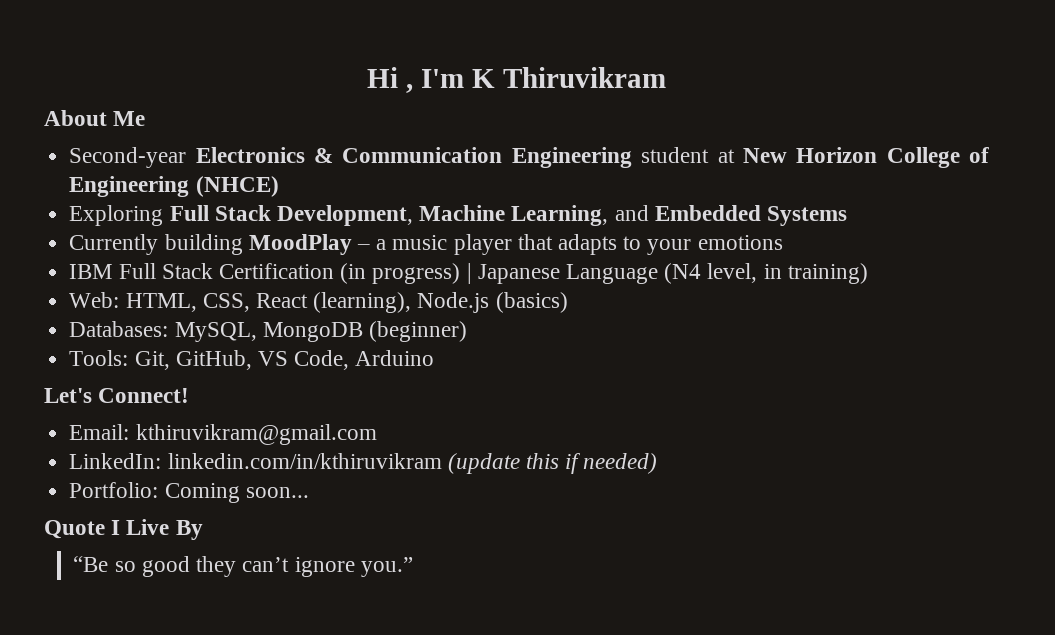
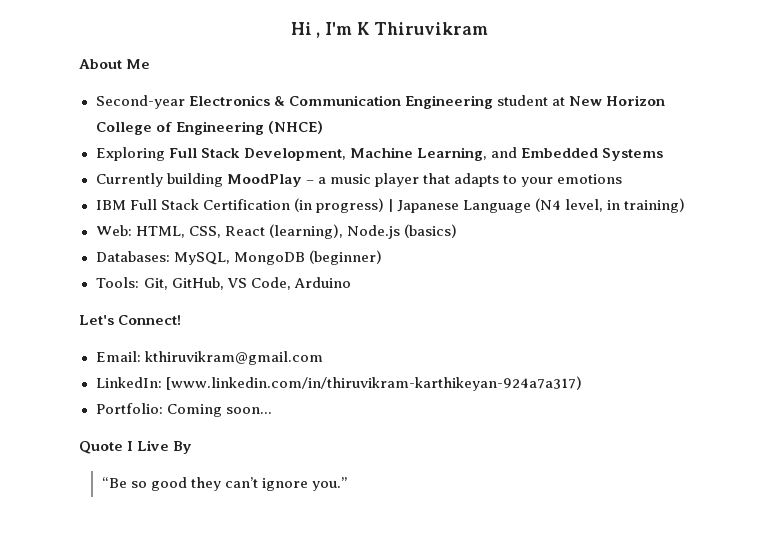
[167,453,658,474] linkedin.com/in/kthiruvikram (update this if needed) -> [165,376,582,391] [www.linkedin.com/in/thiruvikram-karthikeyan-924a7a317)

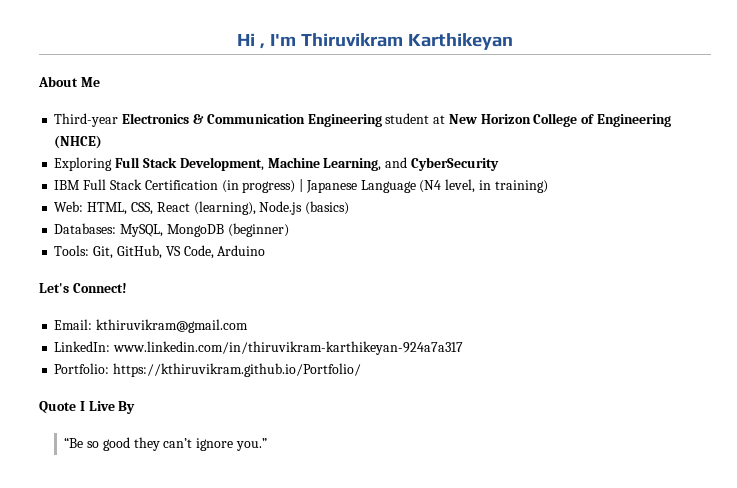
[356,22,370,35] K -> (296, 40) none
(489, 28) none -> [407,33,513,50] Karthikeyan
[95,95,185,109] Second-year -> [54,113,119,127] Third-year
[520,148,663,161] [95,173,623,187] Embedded Systems // Currently building MoodPlay – a music player that adapts to your emotions -> [410,157,499,171] CyberSecurity
[165,376,582,391] [www.linkedin.com/in/thiruvikram-karthikeyan-924a7a317) -> [113,341,464,355] www.linkedin.com/in/thiruvikram-karthikeyan-924a7a317
[166,404,272,417] Coming soon... -> [113,363,362,377] https://kthiruvikram.github.io/Portfolio/

